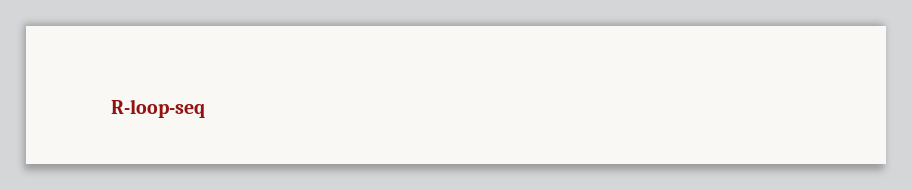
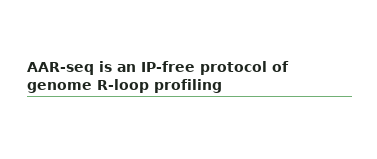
[111,99,205,118] R-loop-seq -> [27,61,289,75] [27,79,222,93] AAR-seq is an IP-free protocol of genome R-loop profiling

